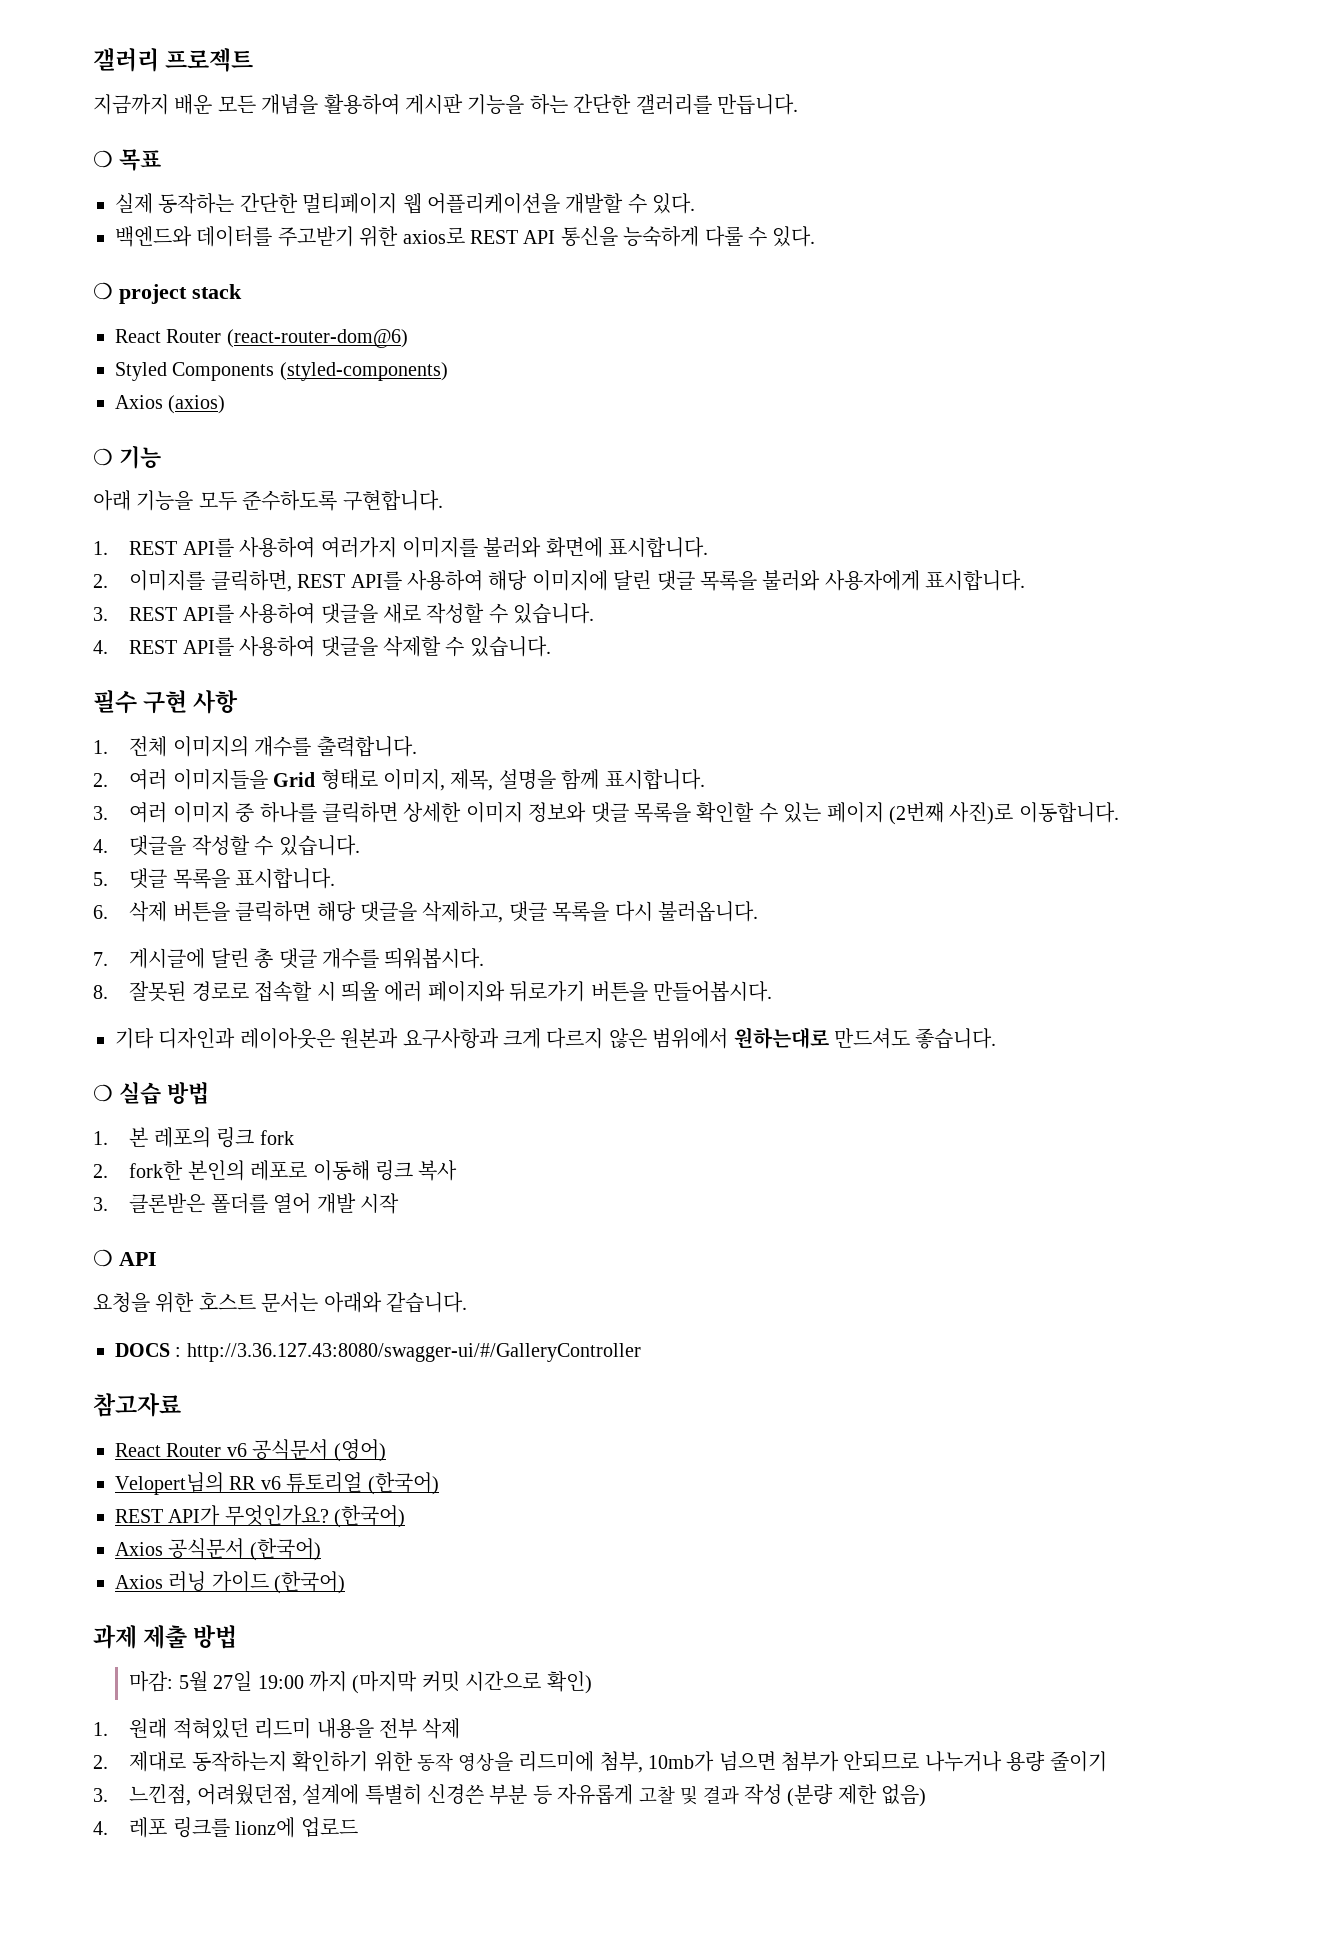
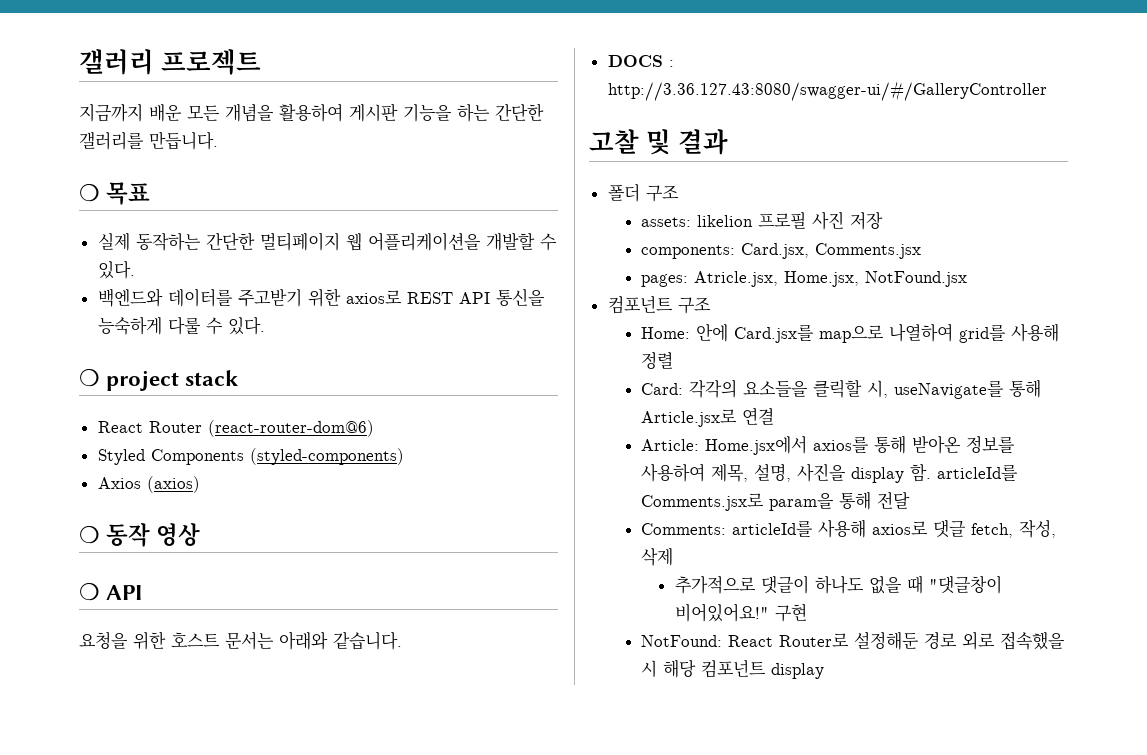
[119,445,161,469] [93,490,443,511] [93,537,709,558] [93,570,1026,592] [93,603,595,624] [93,636,551,657] [93,690,239,714] [93,736,417,757] [93,769,705,791] [93,802,1119,825] [93,835,360,856] [93,868,336,889] [93,901,759,923] [93,948,485,969] [93,981,773,1002] [115,1027,997,1049] [93,1082,209,1105] [93,1127,294,1148] [93,1160,458,1181] [93,1193,400,1214] 기능 // 아래 기능을 모두 준수하도록 구현합니다. // 1. REST API를 사용하여 여러가지 이미지를 불러와 화면에 표시합니다. // 2. 이미지를 클릭하면, REST API를 사용하여 해당 이미지에 달린 댓글 목록을 불러와 사용자에게 표시합니다. // 3. REST API를 사용하여 댓글을 새로 작성할 수 있습니다. // 4. REST API를 사용하여 댓글을 삭제할 수 있습니다. // 필수 구현 사항 // 1. 전체 이미지의 개수를 출력합니다. // 2. 여러 이미지들을 Grid 형태로 이미지, 제목, 설명을 함께 표시합니다. // 3. 여러 이미지 중 하나를 클릭하면 상세한 이미지 정보와 댓글 목록을 확인할 수 있는 페이지 (2번째 사진)로 이동합니다. // 4. 댓글을 작성할 수 있습니다. // 5. 댓글 목록을 표시합니다. // 6. 삭제 버튼을 클릭하면 해당 댓글을 삭제하고, 댓글 목록을 다시 불러옵니다. // 7. 게시글에 달린 총 댓글 개수를 띄워봅시다. // 8. 잘못된 경로로 접속할 시 띄울 에러 페이지와 뒤로가기 버튼을 만들어봅시다. // 기타 디자인과 레이아웃은 원본과 요구사항과 크게 다르지 않은 범위에서 원하는대로 만드셔도 좋습니다. // ❍ 실습 방법 // 1. 본 레포의 링크 fork // 2. fork한 본인의 레포로 이동해 링크 복사 // 3. 클론받은 폴더를 열어 개발 시작 -> [106,523,201,547] 동작 영상
[93,1393,181,1417] [115,1439,386,1462] [115,1472,439,1495] [115,1505,406,1528] [115,1538,321,1561] [115,1571,346,1594] [93,1625,238,1649] [129,1670,592,1694] [93,1718,461,1739] [93,1751,1107,1773] [93,1783,927,1807] [93,1817,358,1838] 참고자료 // React Router v6 공식문서 (영어) // Velopert님의 RR v6 튜토리얼 (한국어) // REST API가 무엇인가요? (한국어) // Axios 공식문서 (한국어) // Axios 러닝 가이드 (한국어) // 과제 제출 방법 // 마감: 5월 27일 19:00 까지 (마지막 커밋 시간으로 확인) // 1. 원래 적혀있던 리드미 내용을 전부 삭제 // 2. 제대로 동작하는지 확인하기 위한 동작 영상을 리드미에 첨부, 10mb가 넘으면 첨부가 안되므로 나누거나 용량 줄이기 // 3. 느낀점, 어려웠던점, 설계에 특별히 신경쓴 부분 등 자유롭게 고찰 및 결과 작성 (분량 제한 없음) // 4. 레포 링크를 lionz에 업로드 -> [589,129,728,155] [607,183,679,202] [641,211,884,230] [641,243,922,259] [641,271,968,287] [607,295,711,314] [641,323,1060,343] [641,352,674,369] [641,379,1042,399] [641,407,775,427] [641,435,1016,455] [641,463,1019,483] [641,491,911,511] [641,519,1057,538] [641,547,674,566] [674,575,1002,594] [674,603,807,622] [641,631,1066,650] [641,659,825,679] 고찰 및 결과 // 폴더 구조 // assets: likelion 프로필 사진 저장 // components: Card.jsx, Comments.jsx // pages: Atricle.jsx, Home.jsx, NotFound.jsx // 컴포넌트 구조 // Home: 안에 Card.jsx를 map으로 나열하여 grid를 사용해 정렬 // Card: 각각의 요소들을 클릭할 시, useNavigate를 통해 Article.jsx로 연결 // Article: Home.jsx에서 axios를 통해 받아온 정보를 사용하여 제목, 설명, 사진을 display 함. articleId를 Comments.jsx로 param을 통해 전달 // Comments: articleId를 사용해 axios로 댓글 fetch, 작성, 삭제 // 추가적으로 댓글이 하나도 없을 때 "댓글창이 비어있어요!" 구현 // NotFound: React Router로 설정해둔 경로 외로 접속했을 시 해당 컴포넌트 display

